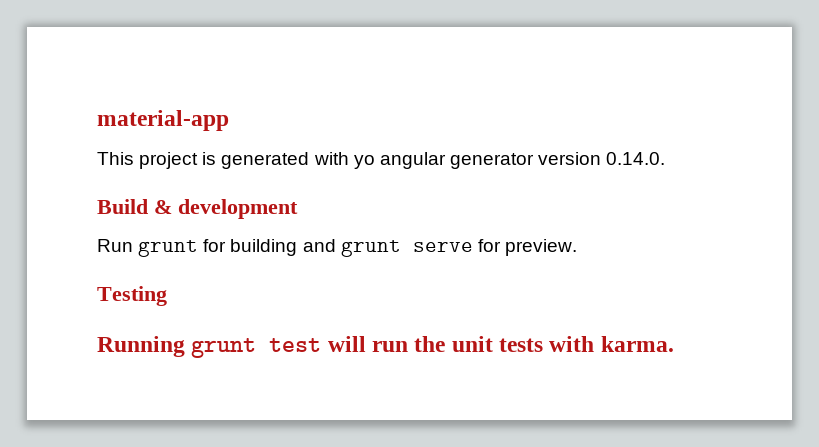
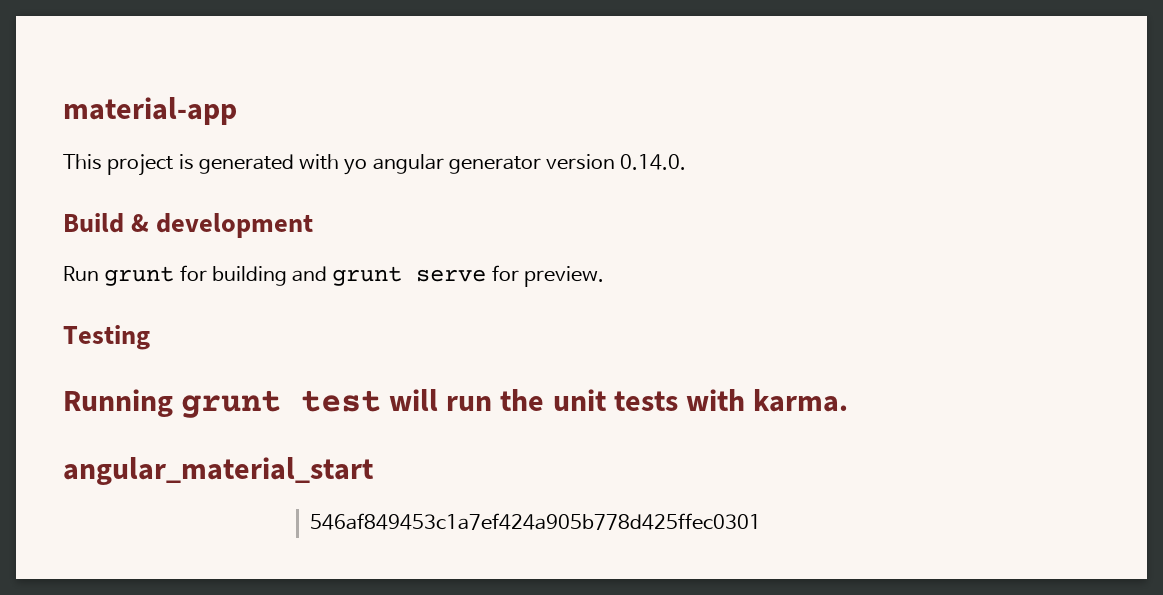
(674, 344) none -> [63,457,373,485] [309,513,761,530] // angular_material_start // 546af849453c1a7ef424a905b778d425ffec0301

